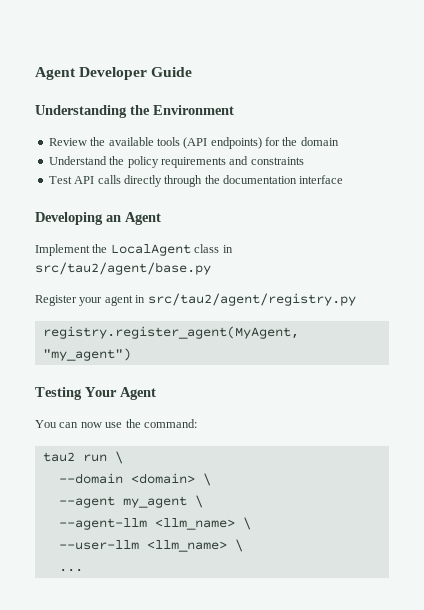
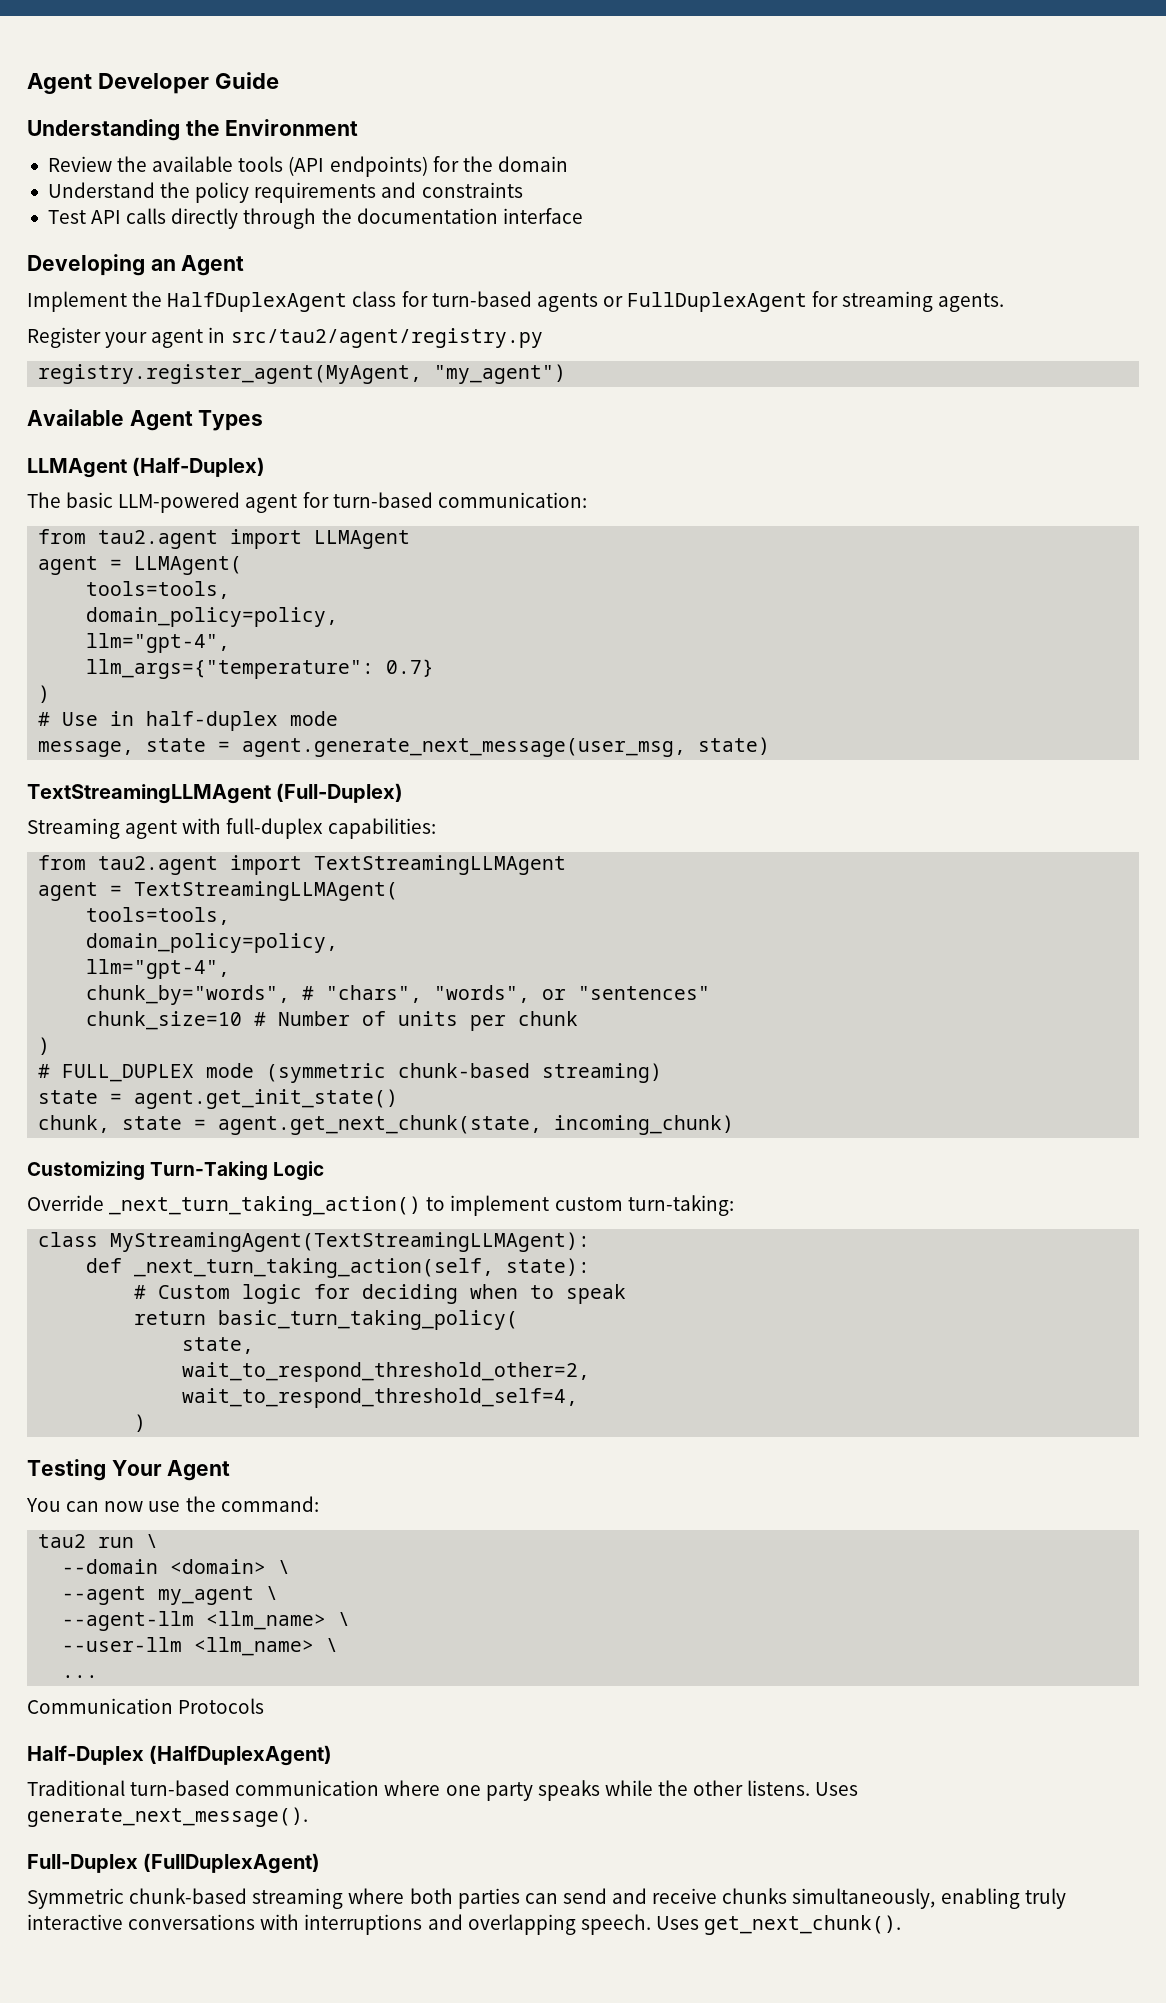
[110,244,233,256] [35,262,211,275] LocalAgent class in src/tau2/agent/base.py -> [167,291,1005,312] HalfDuplexAgent class for turn-based agents or FullDuplexAgent for streaming agents.
(131, 354) none -> [27,409,264,431] [27,457,266,478] [27,492,587,513] [38,529,411,549] [38,556,243,575] [86,581,231,599] [86,607,339,627] [86,633,231,653] [86,659,435,679] [38,685,51,703] [38,711,339,731] [38,737,771,757] [27,783,404,804] [27,818,436,839] [38,855,567,875] [38,881,399,901] [86,907,231,925] [86,933,339,953] [86,959,231,979] [86,985,711,1005] [86,1011,579,1031] [38,1037,51,1055] [38,1063,663,1083] [38,1089,399,1109] [38,1115,735,1135] [27,1161,325,1181] [27,1195,734,1216] [38,1232,591,1252] [86,1258,591,1278] [134,1284,627,1304] [134,1310,519,1330] [182,1337,255,1354] [182,1362,591,1382] [182,1388,579,1408] [134,1414,147,1432] // Available Agent Types // LLMAgent (Half-Duplex) // The basic LLM-powered agent for turn-based communication: // from tau2.agent import LLMAgent // agent = LLMAgent( // tools=tools, // domain_policy=policy, // llm="gpt-4", // llm_args={"temperature": 0.7} // ) // # Use in half-duplex mode // message, state = agent.generate_next_message(user_msg, state) // TextStreamingLLMAgent (Full-Duplex) // Streaming agent with full-duplex capabilities: // from tau2.agent import TextStreamingLLMAgent // agent = TextStreamingLLMAgent( // tools=tools, // domain_policy=policy, // llm="gpt-4", // chunk_by="words", # "chars", "words", or "sentences" // chunk_size=10 # Number of units per chunk // ) // # FULL_DUPLEX mode (symmetric chunk-based streaming) // state = agent.get_init_state() // chunk, state = agent.get_next_chunk(state, incoming_chunk) // Customizing Turn-Taking Logic // Override _next_turn_taking_action() to implement custom turn-taking: // class MyStreamingAgent(TextStreamingLLMAgent): // def _next_turn_taking_action(self, state): // # Custom logic for deciding when to speak // return basic_turn_taking_policy( // state, // wait_to_respond_threshold_other=2, // wait_to_respond_threshold_self=4, // )
(83, 570) none -> [27,1698,265,1714] [27,1745,333,1766] [27,1780,859,1801] [27,1807,308,1827] [27,1853,321,1874] [27,1888,1066,1909] [27,1914,902,1935] // Communication Protocols // Half-Duplex (HalfDuplexAgent) // Traditional turn-based communication where one party speaks while the other listens. Uses generate_next_message(). // Full-Duplex (FullDuplexAgent) // Symmetric chunk-based streaming where both parties can send and receive chunks simultaneously, enabling truly interactive conversations with interruptions and overlapping speech. Uses get_next_chunk().

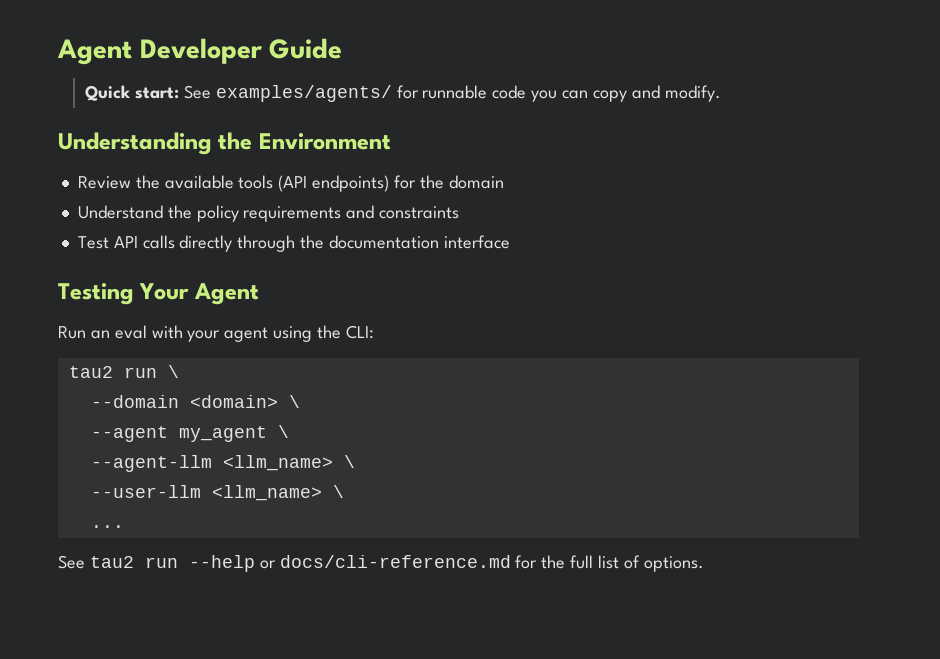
(279, 80) none -> [85,85,721,102] // Quick start: See examples/agents/ for runnable code you can copy and modify.
[27,254,245,276] [27,291,1005,312] [27,327,543,348] [38,364,567,384] [27,409,264,431] [27,457,266,478] [27,492,587,513] [38,529,411,549] [38,556,243,575] [86,581,231,599] [86,607,339,627] [86,633,231,653] [86,659,435,679] [38,685,51,703] [38,711,339,731] [38,737,771,757] [27,783,404,804] [27,818,436,839] [38,855,567,875] [38,881,399,901] [86,907,231,925] [86,933,339,953] [86,959,231,979] [86,985,711,1005] [86,1011,579,1031] [38,1037,51,1055] [38,1063,663,1083] [38,1089,399,1109] [38,1115,735,1135] [27,1161,325,1181] [27,1195,734,1216] [38,1232,591,1252] [86,1258,591,1278] [134,1284,627,1304] [134,1310,519,1330] [182,1337,255,1354] [182,1362,591,1382] [182,1388,579,1408] [134,1414,147,1432] [27,1459,231,1481] [26,1496,319,1512] Developing an Agent // Implement the HalfDuplexAgent class for turn-based agents or FullDuplexAgent for streaming agents. // Register your agent in src/tau2/agent/registry.py // registry.register_agent(MyAgent, "my_agent") // Available Agent Types // LLMAgent (Half-Duplex) // The basic LLM-powered agent for turn-based communication: // from tau2.agent import LLMAgent // agent = LLMAgent( // tools=tools, // domain_policy=policy, // llm="gpt-4", // llm_args={"temperature": 0.7} // ) // # Use in half-duplex mode // message, state = agent.generate_next_message(user_msg, state) // TextStreamingLLMAgent (Full-Duplex) // Streaming agent with full-duplex capabilities: // from tau2.agent import TextStreamingLLMAgent // agent = TextStreamingLLMAgent( // tools=tools, // domain_policy=policy, // llm="gpt-4", // chunk_by="words", # "chars", "words", or "sentences" // chunk_size=10 # Number of units per chunk // ) // # FULL_DUPLEX mode (symmetric chunk-based streaming) // state = agent.get_init_state() // chunk, state = agent.get_next_chunk(state, incoming_chunk) // Customizing Turn-Taking Logic // Override _next_turn_taking_action() to implement custom turn-taking: // class MyStreamingAgent(TextStreamingLLMAgent): // def _next_turn_taking_action(self, state): // # Custom logic for deciding when to speak // return basic_turn_taking_policy( // state, // wait_to_respond_threshold_other=2, // wait_to_respond_threshold_self=4, // ) // Testing Your Agent // You can now use the command: -> [58,283,259,305] [58,325,374,342] Testing Your Agent // Run an eval with your agent using the CLI:
[27,1698,265,1714] [27,1745,333,1766] [27,1780,859,1801] [27,1807,308,1827] [27,1853,321,1874] [27,1888,1066,1909] [27,1914,902,1935] Communication Protocols // Half-Duplex (HalfDuplexAgent) // Traditional turn-based communication where one party speaks while the other listens. Uses generate_next_message(). // Full-Duplex (FullDuplexAgent) // Symmetric chunk-based streaming where both parties can send and receive chunks simultaneously, enabling truly interactive conversations with interruptions and overlapping speech. Uses get_next_chunk(). -> [58,555,704,572] See tau2 run --help or docs/cli-reference.md for the full list of options.

